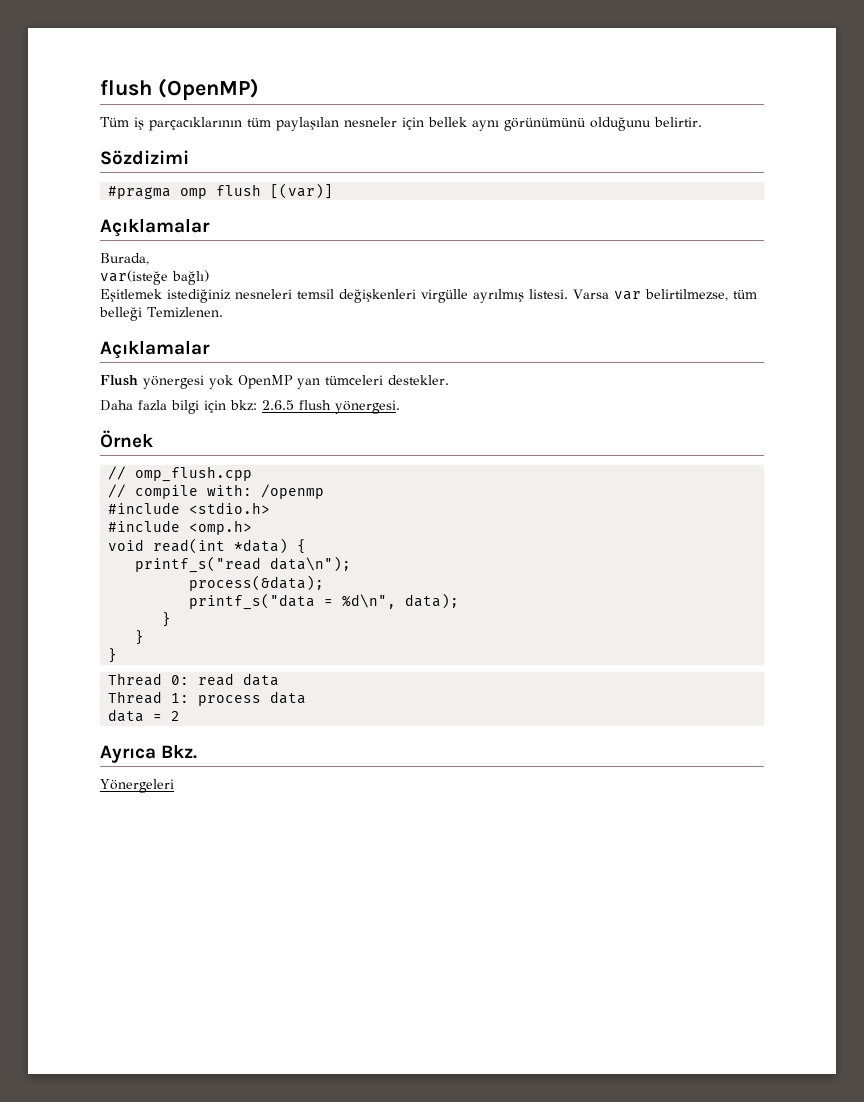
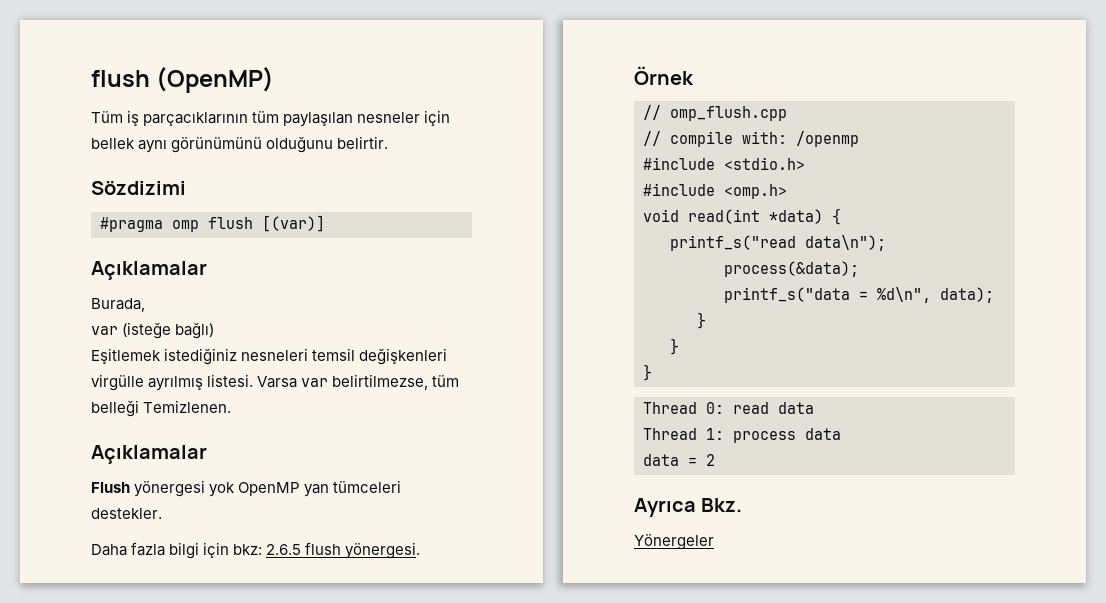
[100,270,168,285] var(isteğe -> [91,322,172,339] var (isteğe
[100,779,174,793] Yönergeleri -> [634,534,714,550] Yönergeler

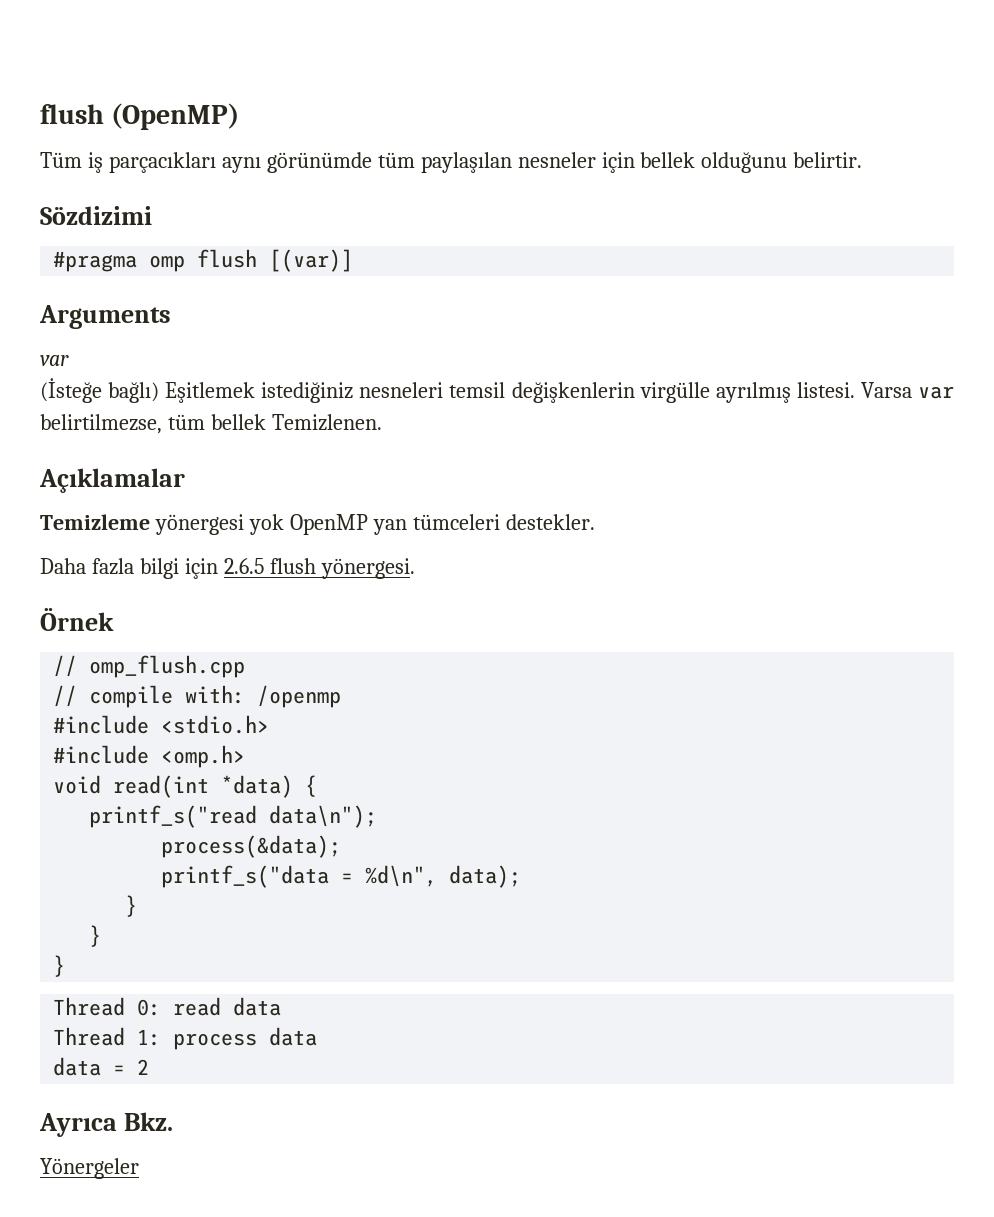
[143,112,249,126] parçacıklarının -> [108,152,372,173] parçacıkları aynı görünümde
[138,137,263,153] aynı görünümünü -> (696, 160) none
[91,261,207,280] [91,298,145,312] [91,322,172,339] Açıklamalar // Burada, // var (isteğe -> [39,305,171,329] [40,355,69,366] [40,378,102,403] Arguments // var // (İsteğe
(215, 330) // -> (160, 392) none
[359,348,448,365] değişkenleri -> [511,382,635,403] değişkenlerin
[91,400,139,417] belleği -> [210,414,266,430] bellek
[91,482,130,493] Flush -> [40,514,150,530] Temizleme
[233,544,263,555] bkz: -> (218, 568) none

